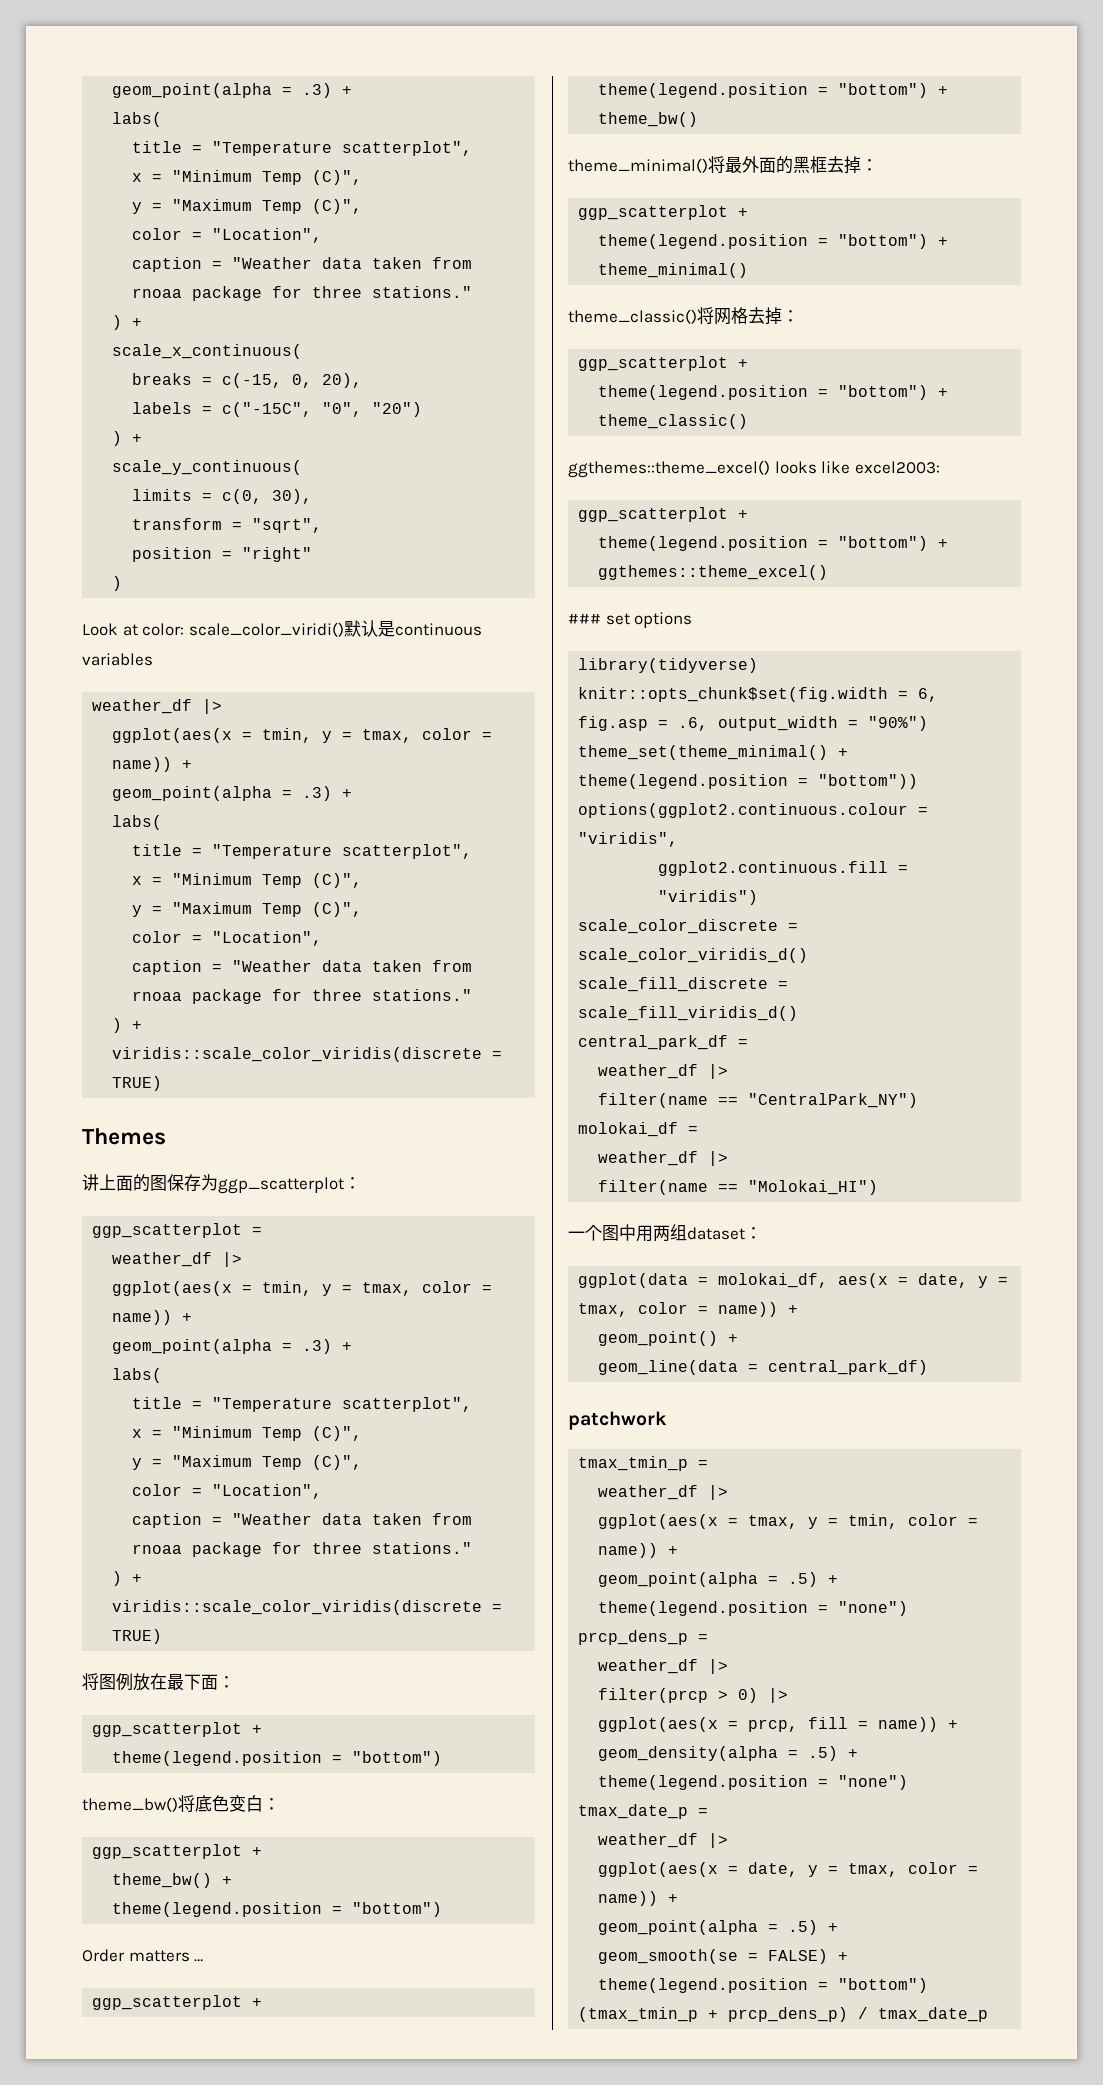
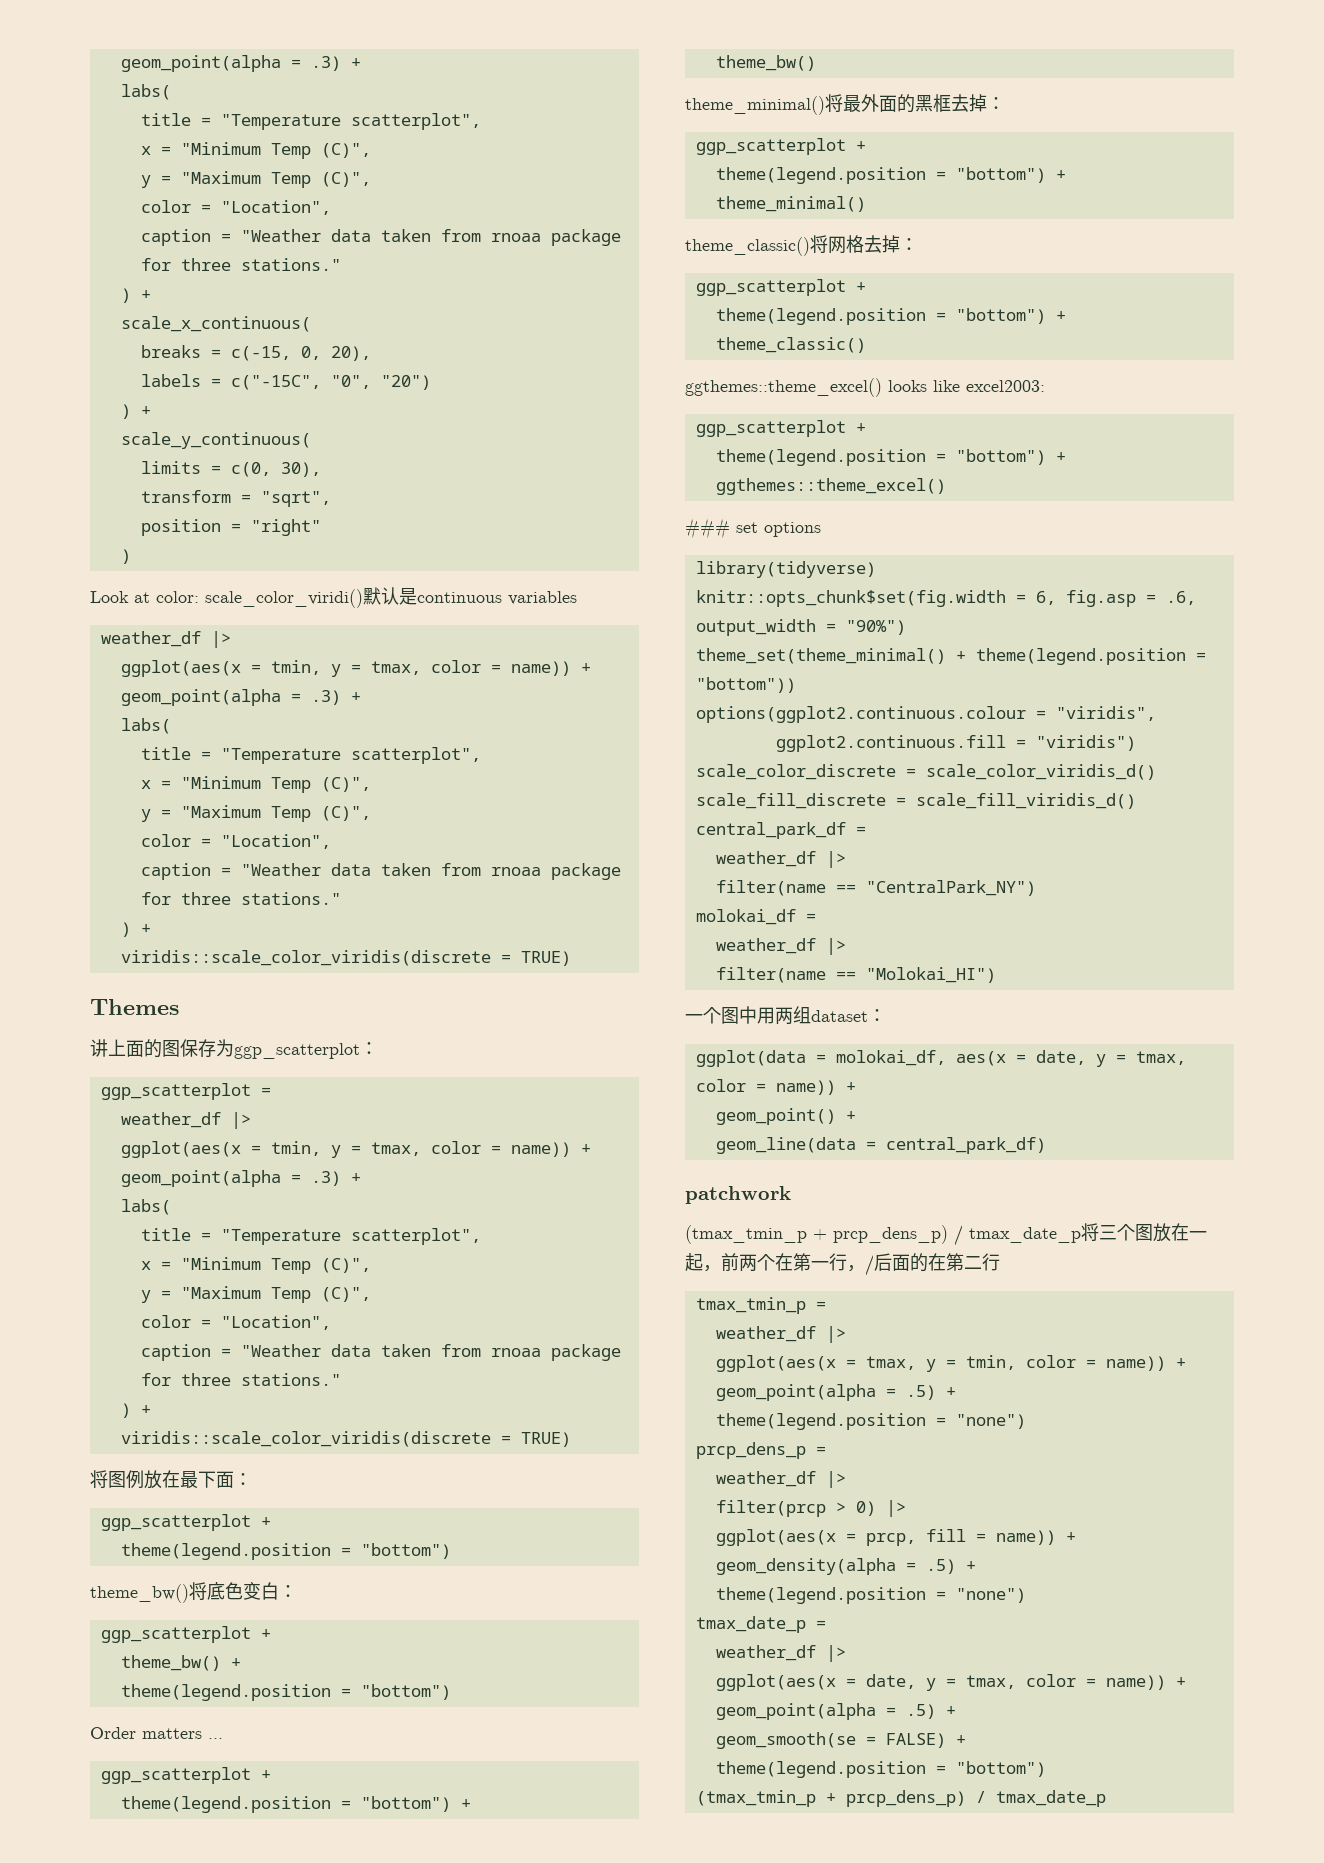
(667, 1420) none -> [685,1223,1207,1246] [685,1253,1000,1276] // (tmax_tmin_p + prcp_dens_p) / tmax_date_p将三个图放在一起，前两个在第一行，/后面的在第二行

